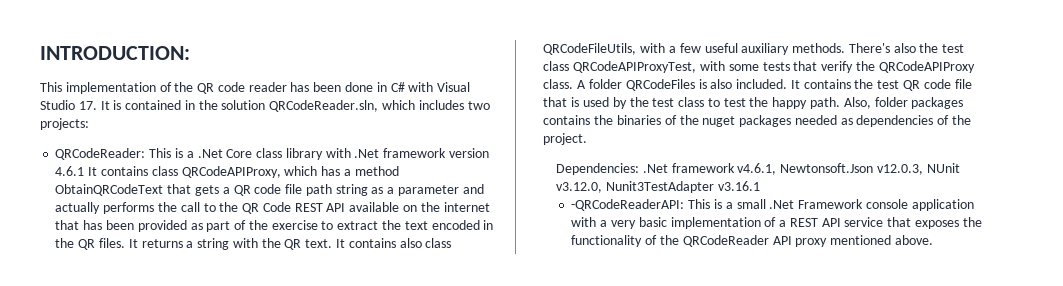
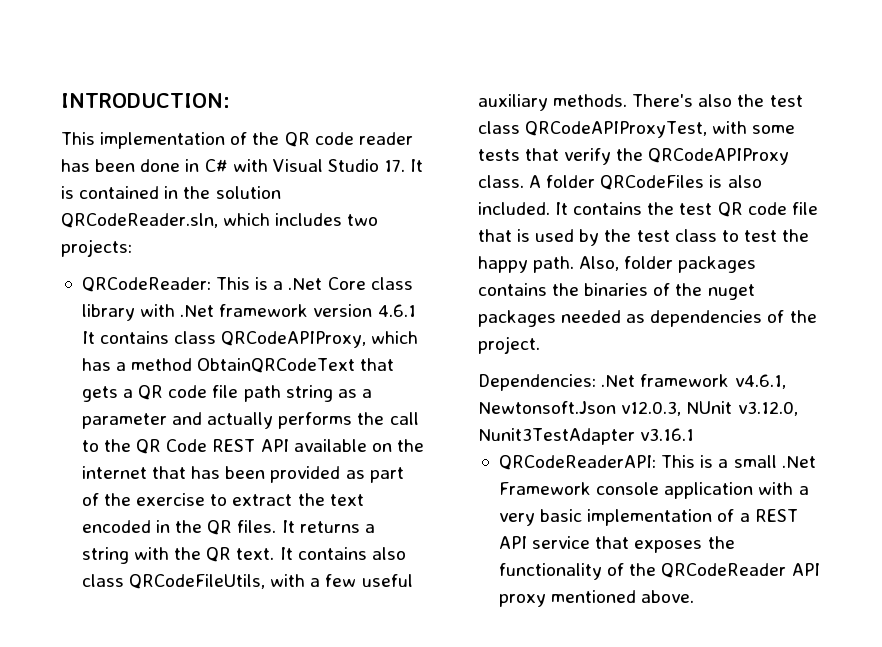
[571,199,685,211] -QRCodeReaderAPI: -> [499,455,657,470] QRCodeReaderAPI:

